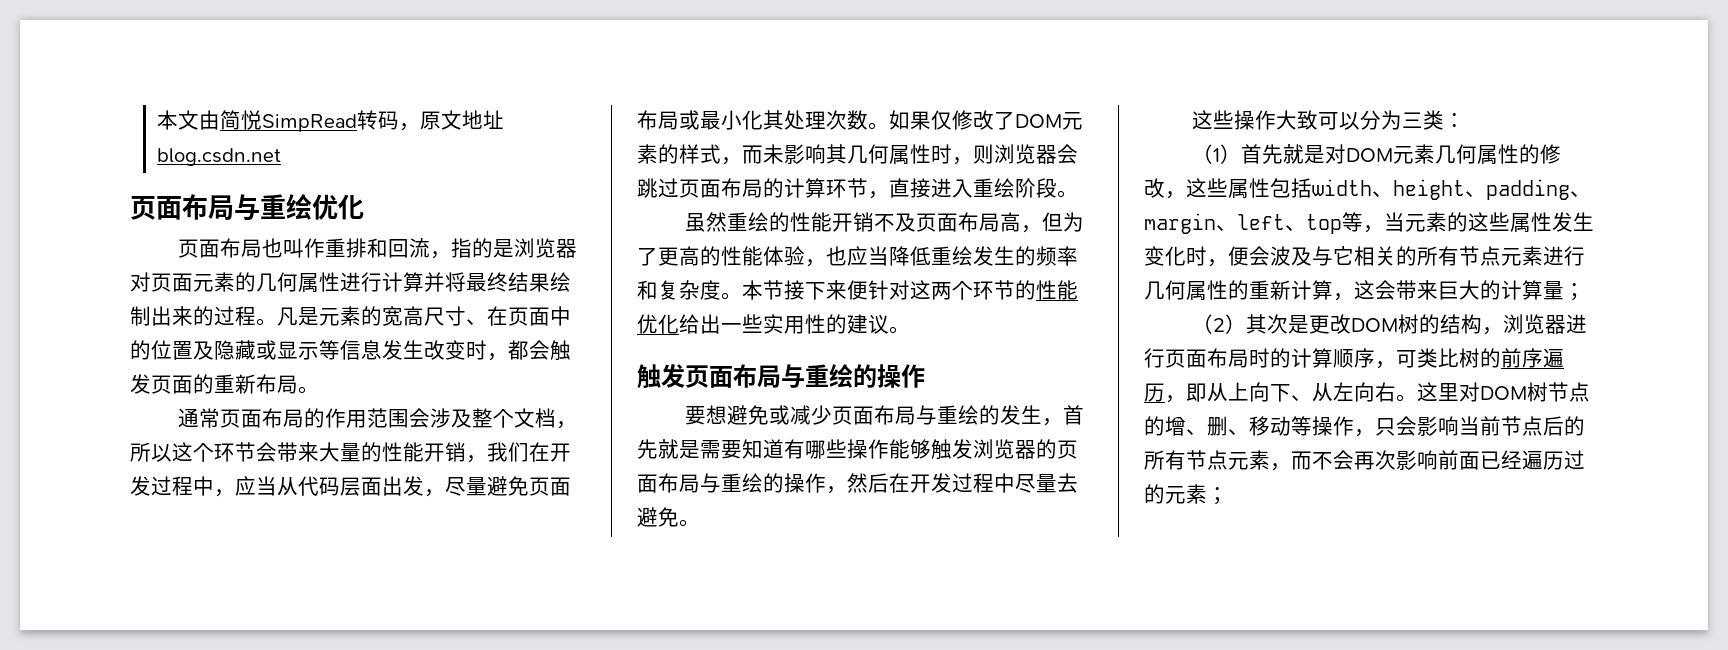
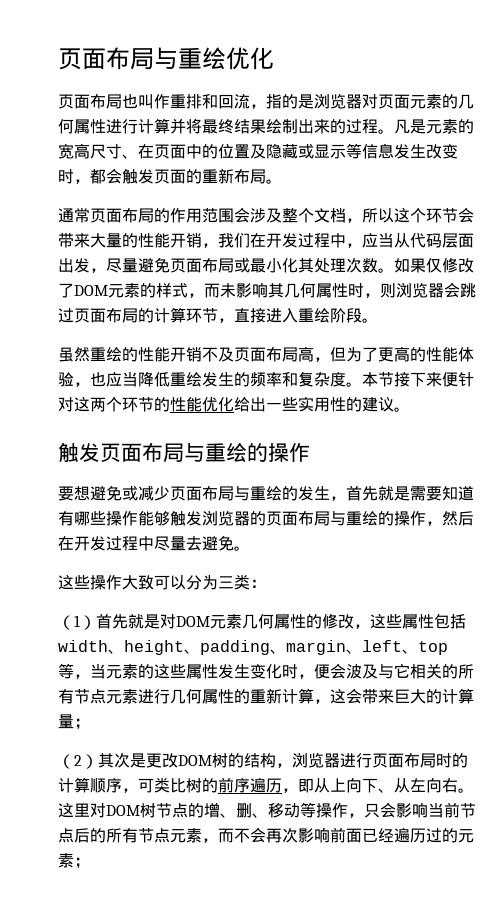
[157,110,505,132] [157,148,282,166] 本文由简悦SimpRead转码，原文地址blog.csdn.net // -> (58, 59) none

